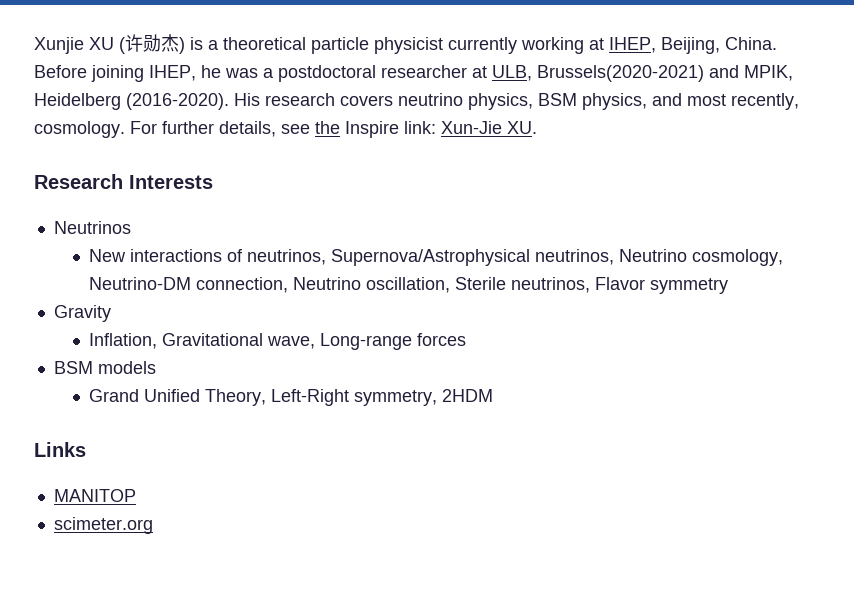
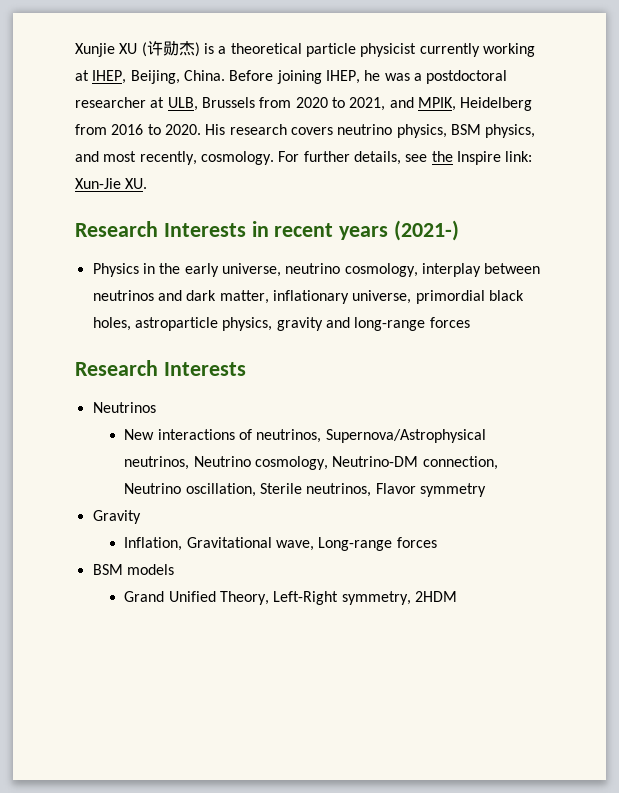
[537,65,793,82] [34,93,229,110] Brussels(2020-2021) and MPIK, Heidelberg (2016-2020). -> [201,97,533,111] [75,124,201,135] Brussels from 2020 to 2021, and MPIK, Heidelberg from 2016 to 2020.
(537, 127) none -> [75,220,460,241] [92,263,541,277] [92,290,524,304] [92,317,470,331] // Research Interests in recent years (2021-) // Physics in the early universe, neutrino cosmology, interplay between neutrinos and dark matter, inflationary universe, primordial black holes, astroparticle physics, gravity and long-range forces
[34,442,86,457] [53,489,136,502] [53,517,153,534] // Links // MANITOP // scimeter.org -> (458, 596) none

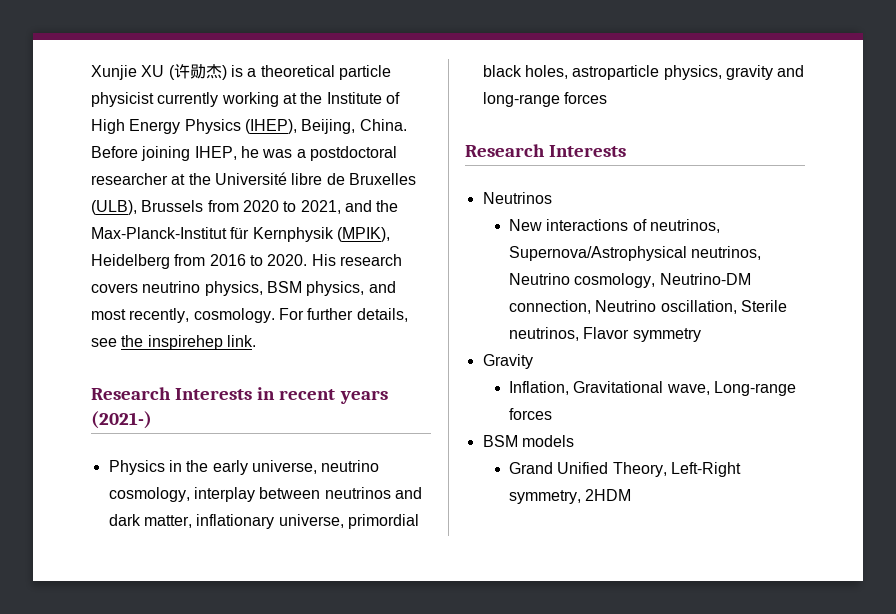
[92,70,127,84] IHEP, -> [300,92,400,104] [91,119,297,134] the Institute of High Energy Physics (IHEP),
[167,97,198,111] ULB, -> [188,172,416,185] [91,200,137,215] the Université libre de Bruxelles (ULB),
[417,97,456,111] MPIK, -> [376,200,399,212] [91,227,390,242] the Max-Planck-Institut für Kernphysik (MPIK),
[456,151,533,165] [75,178,148,189] Inspire link: Xun-Jie XU. -> [147,335,256,350] inspirehep link.

